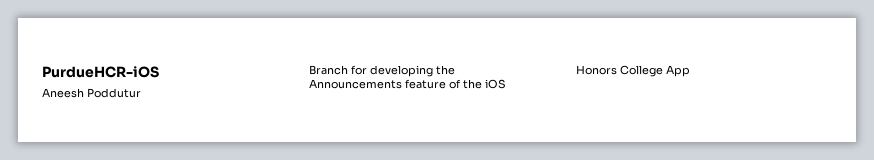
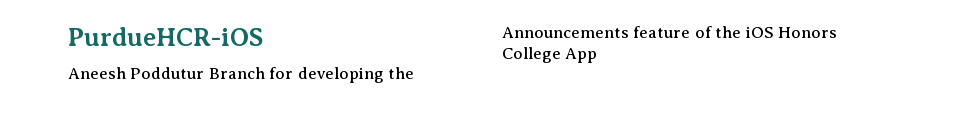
(141, 93) // -> (205, 73) none

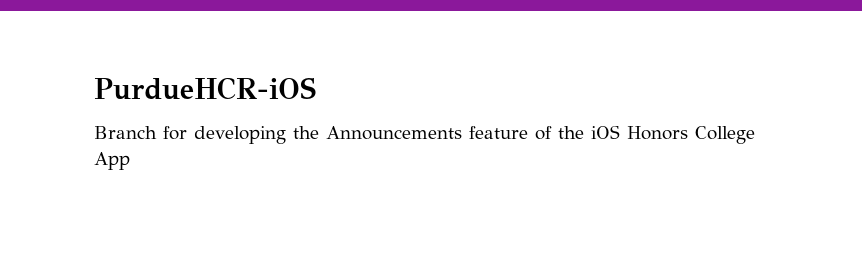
[68,67,205,79] Aneesh Poddutur -> (316, 88) none

